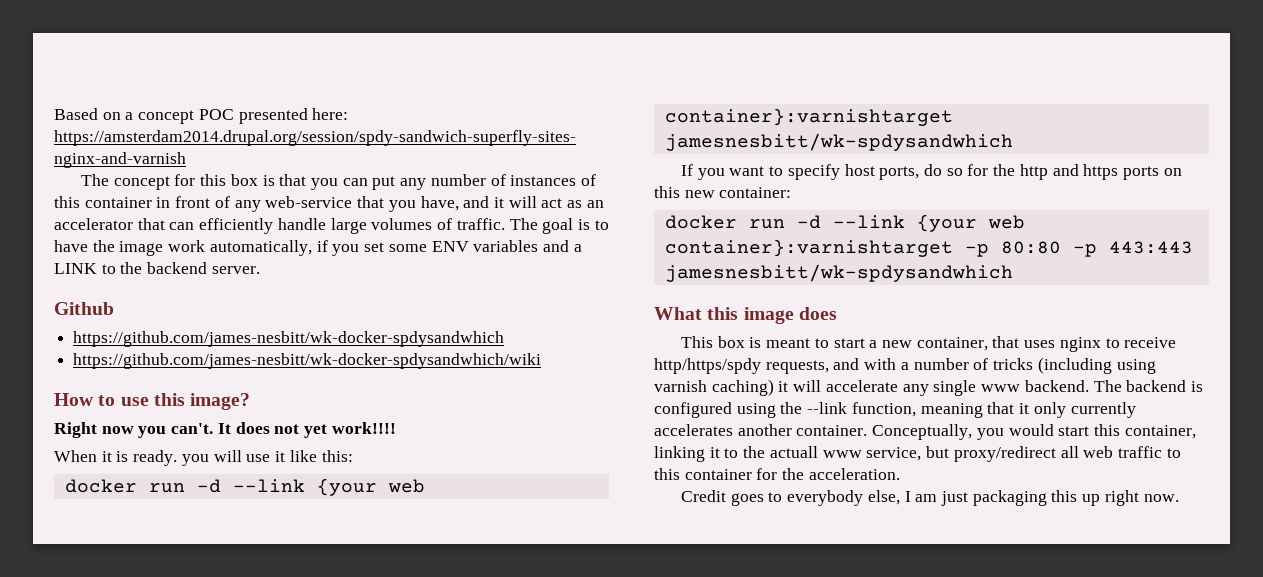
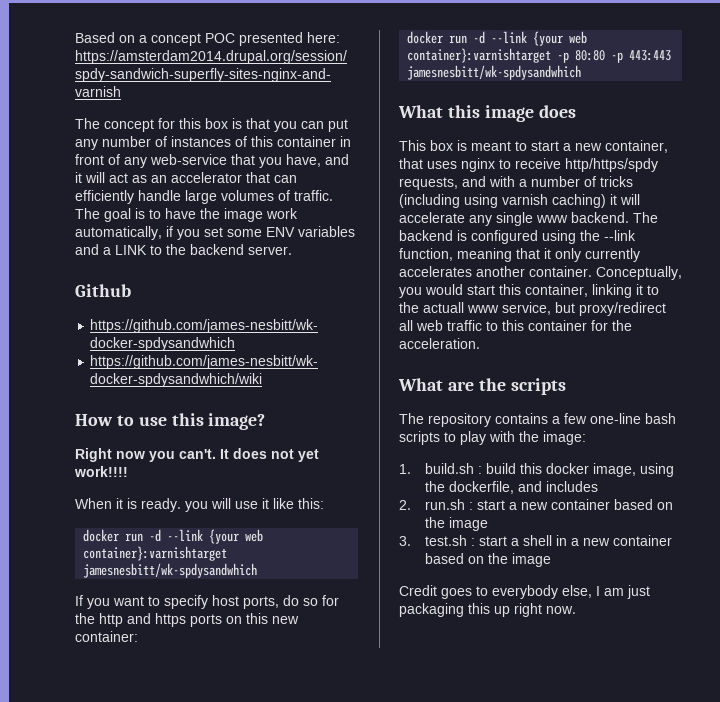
(900, 474) none -> [398,378,566,395] [399,413,676,427] [399,431,586,445] [399,463,675,477] [425,481,599,494] [399,499,674,510] [425,517,489,531] [399,535,673,546] [425,553,552,567] // What are the scripts // The repository contains a few one-line bash scripts to play with the image: // 1. build.sh : build this docker image, using the dockerfile, and includes // 2. run.sh : start a new container based on the image // 3. test.sh : start a shell in a new container based on the image

